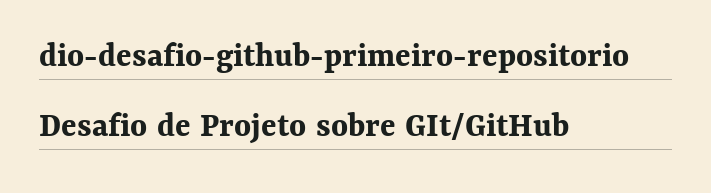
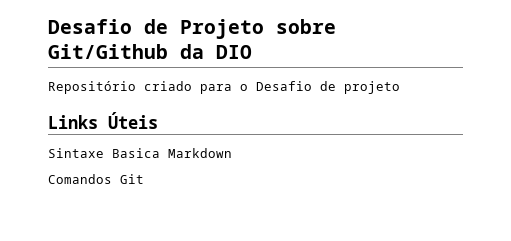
[39,42,629,73] dio-desafio-github-primeiro-repositorio // -> (48, 26) none
[405,112,570,140] GIt/GitHub -> [48,44,252,59] [48,81,400,94] [48,112,158,129] [48,148,232,158] [48,174,144,184] Git/Github da DIO // Repositório criado para o Desafio de projeto // Links Úteis // Sintaxe Basica Markdown // Comandos Git

